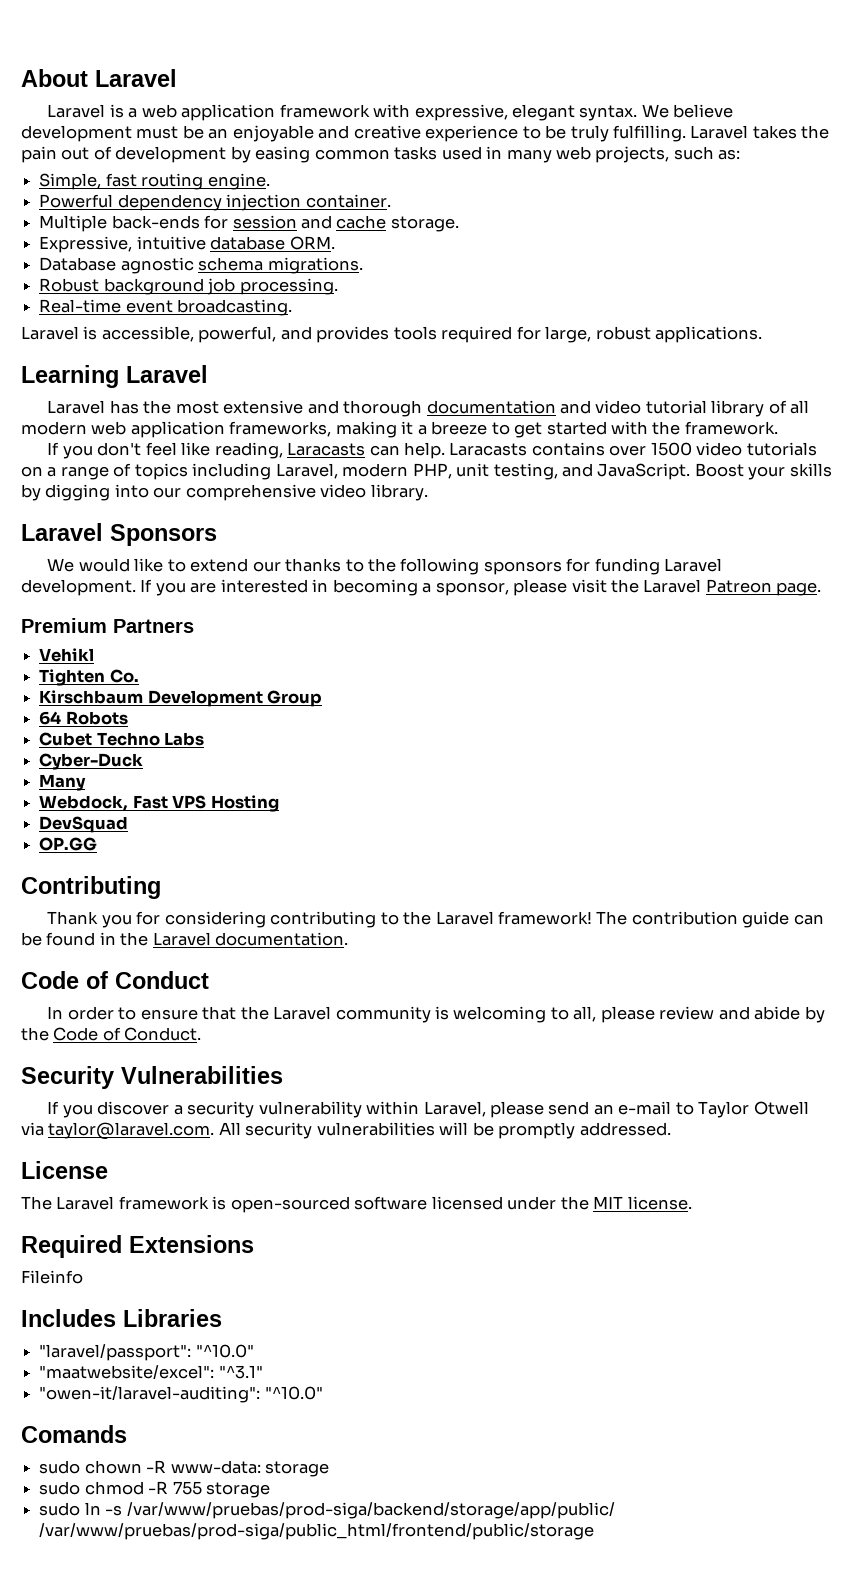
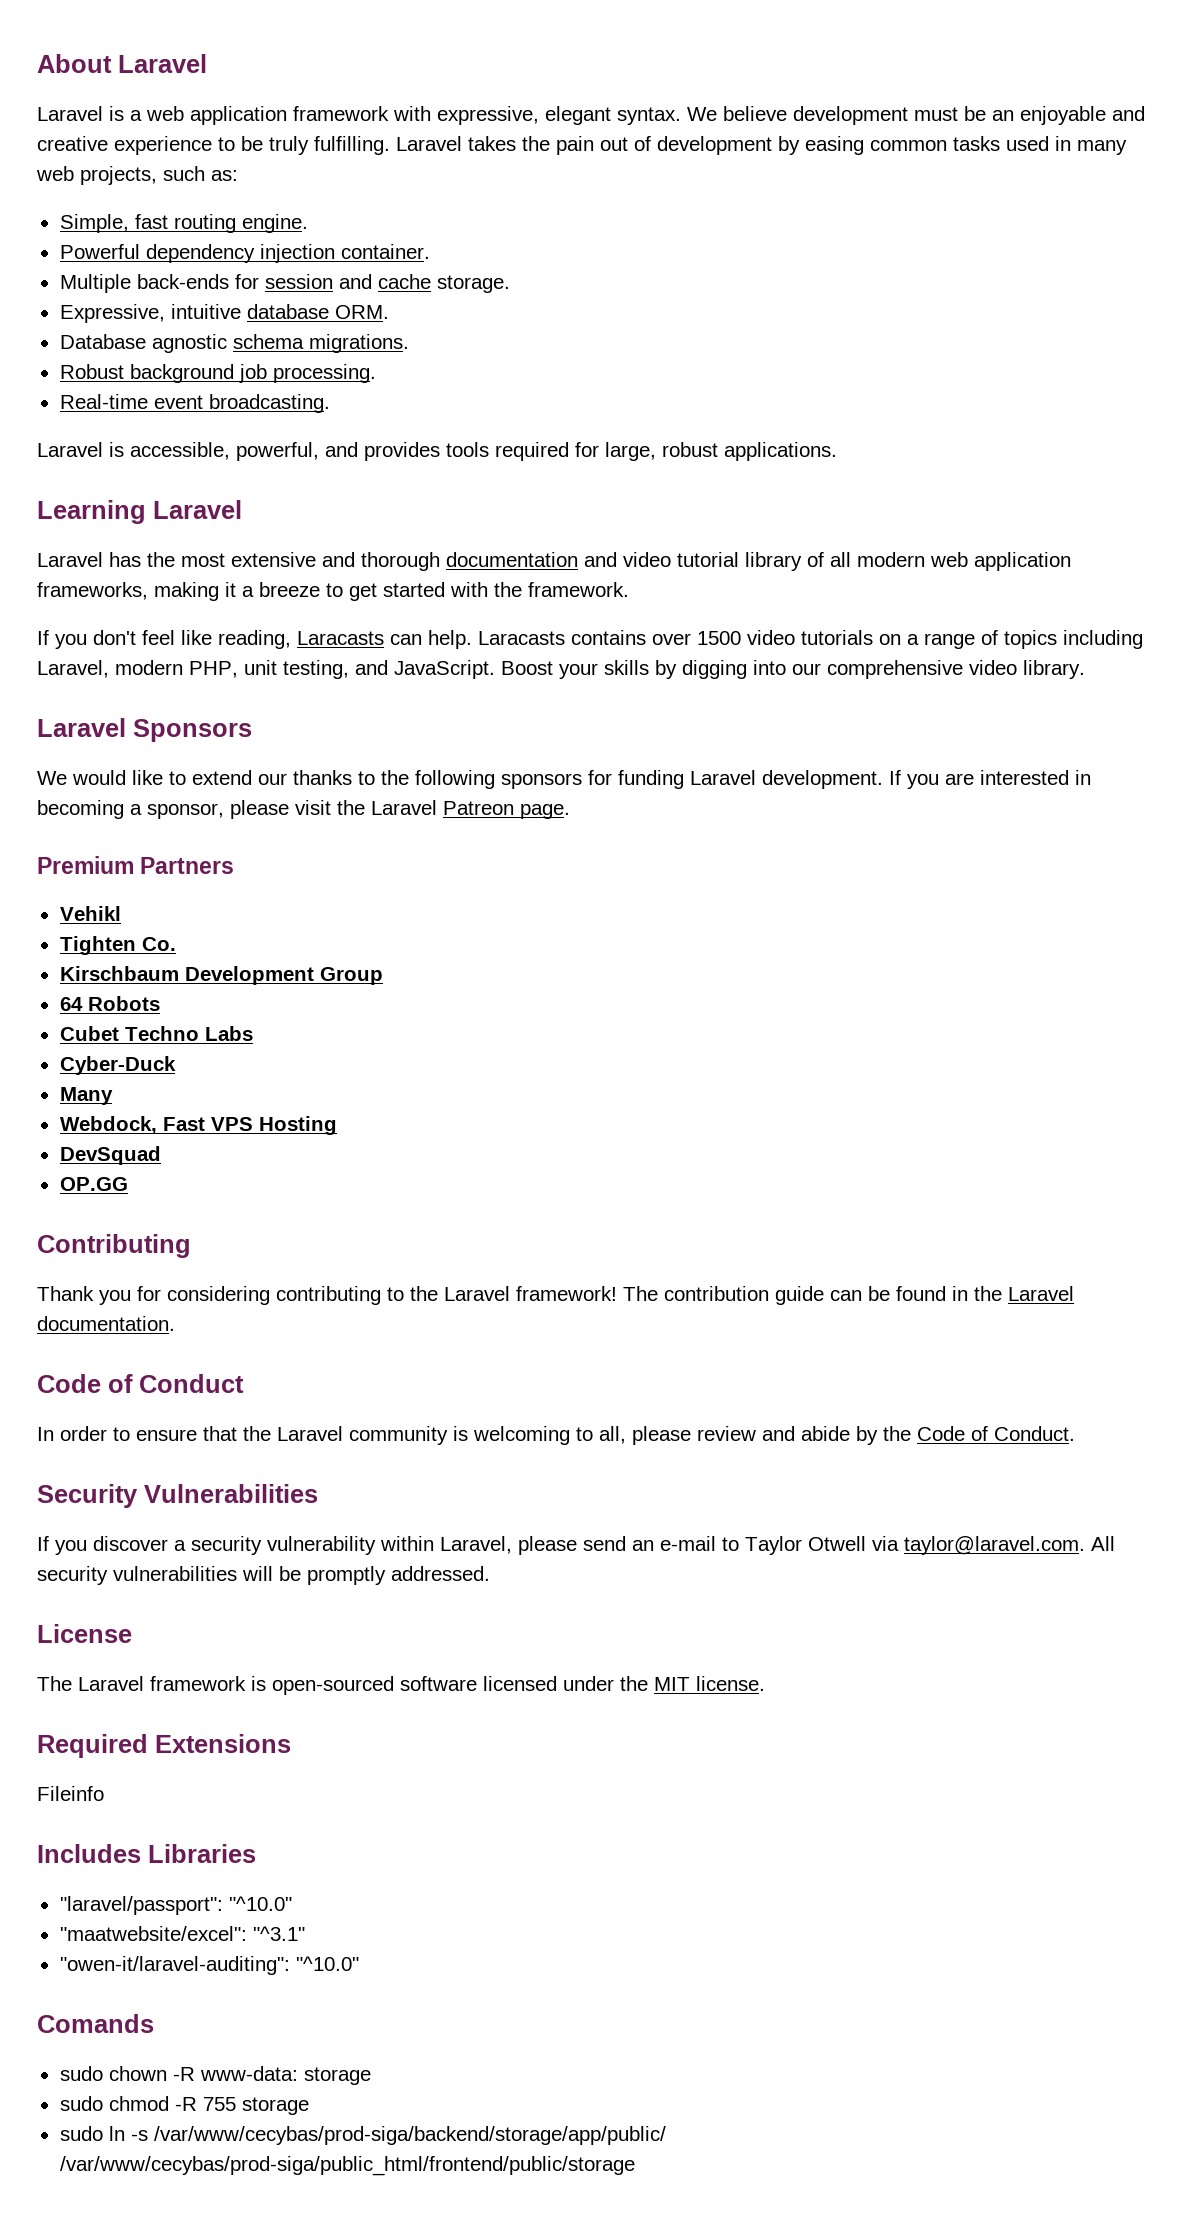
[126,1502,615,1519] [39,1523,595,1540] /var/www/pruebas/prod-siga/backend/storage/app/public/ /var/www/pruebas/prod-siga/public_html/frontend/public/storage -> [153,2126,666,2145] [59,2156,635,2176] /var/www/cecybas/prod-siga/backend/storage/app/public/ /var/www/cecybas/prod-siga/public_html/frontend/public/storage

